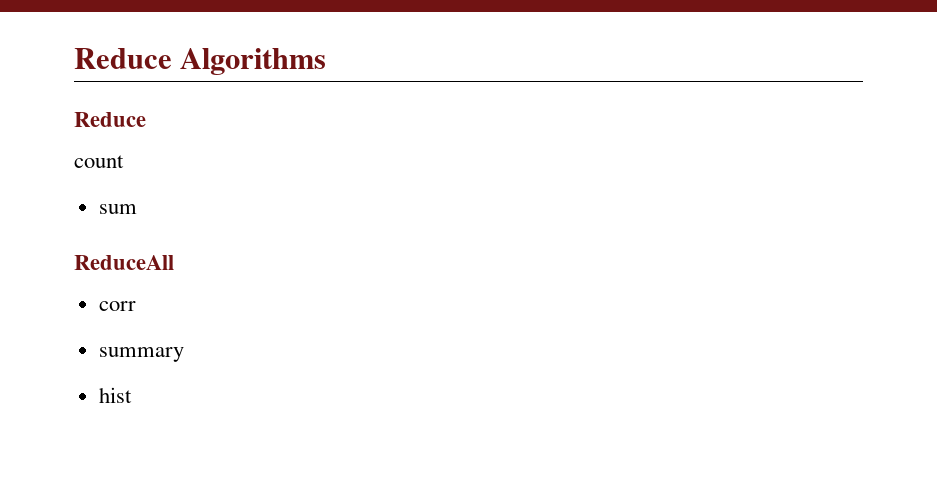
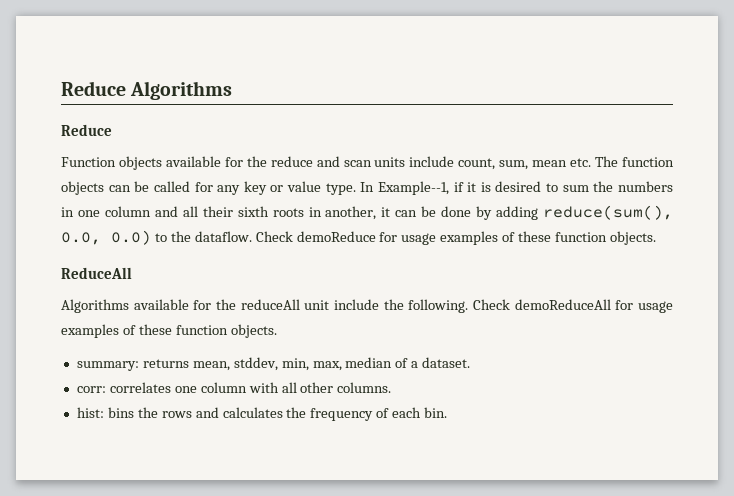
[74,155,124,168] [98,204,137,214] [74,255,174,270] [98,301,136,311] [98,347,184,362] [98,387,132,403] count // sum // ReduceAll // corr // summary // hist -> [61,156,674,170] [61,181,674,195] [61,205,673,220] [61,230,656,245] [61,267,132,279] [61,299,673,313] [61,324,277,338] [76,357,471,371] [76,382,392,393] [76,407,448,421] Function objects available for the reduce and scan units include count, sum, mean etc. The function objects can be called for any key or value type. In Example--1, if it is desired to sum the numbers in one column and all their sixth roots in another, it can be done by adding reduce(sum(), 0.0, 0.0) to the dataflow. Check demoReduce for usage examples of these function objects. // ReduceAll // Algorithms available for the reduceAll unit include the following. Check demoReduceAll for usage examples of these function objects. // summary: returns mean, stddev, min, max, median of a dataset. // corr: correlates one column with all other columns. // hist: bins the rows and calculates the frequency of each bin.

